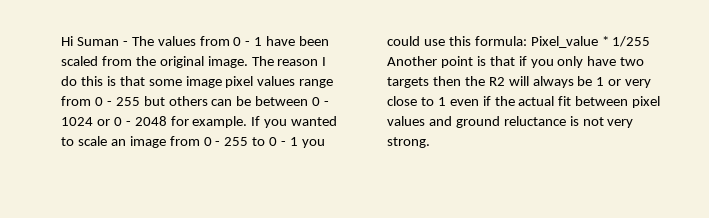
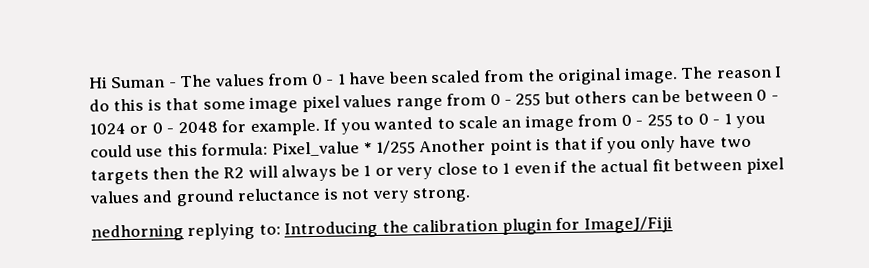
(430, 142) none -> [91,216,673,242] // nedhorning replying to: Introducing the calibration plugin for ImageJ/Fiji

